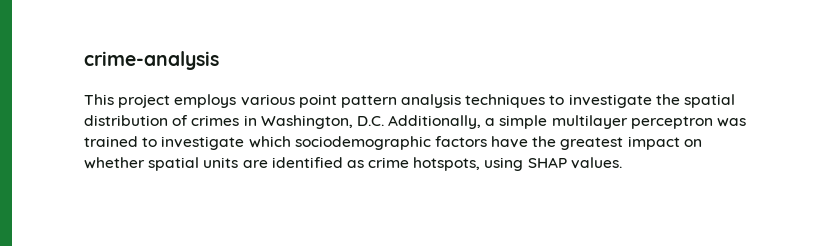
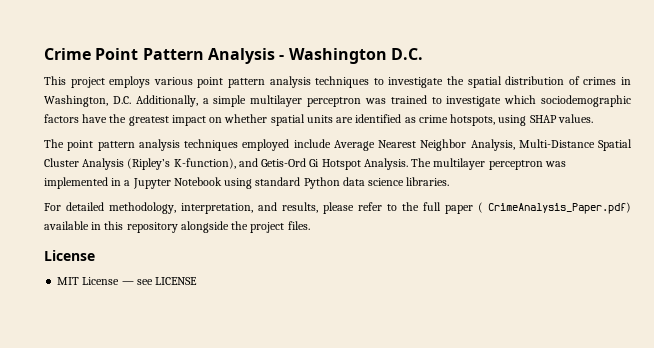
[84,51,219,70] crime-analysis -> [44,48,423,64] Crime Point Pattern Analysis - Washington D.C.
(622, 163) none -> [44,139,632,151] [44,158,566,170] [44,177,450,189] [44,202,631,214] [44,221,310,233] [44,250,95,261] [57,277,198,285] // The point pattern analysis techniques employed include Average Nearest Neighbor Analysis, Multi-Distance Spatial Cluster Analysis (Ripley’s K-function), and Getis-Ord Gi Hotspot Analysis. The multilayer perceptron was implemented in a Jupyter Notebook using standard Python data science libraries. // For detailed methodology, interpretation, and results, please refer to the full paper ( CrimeAnalysis_Paper.pdf) available in this repository alongside the project files. // License // MIT License — see LICENSE

